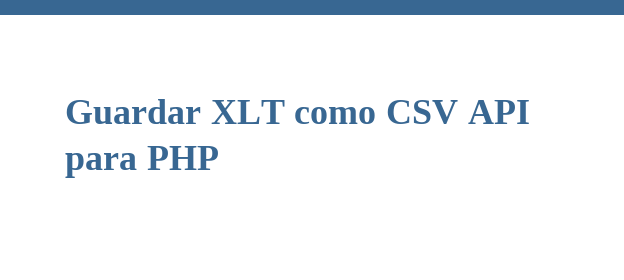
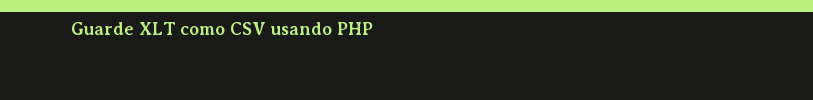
[65,99,201,124] Guardar -> [71,22,134,35] Guarde
[467,100,530,124] [65,153,137,178] API para -> [269,22,332,35] usando

